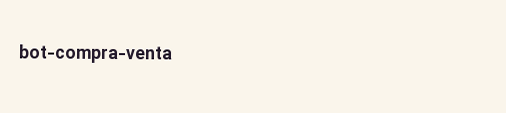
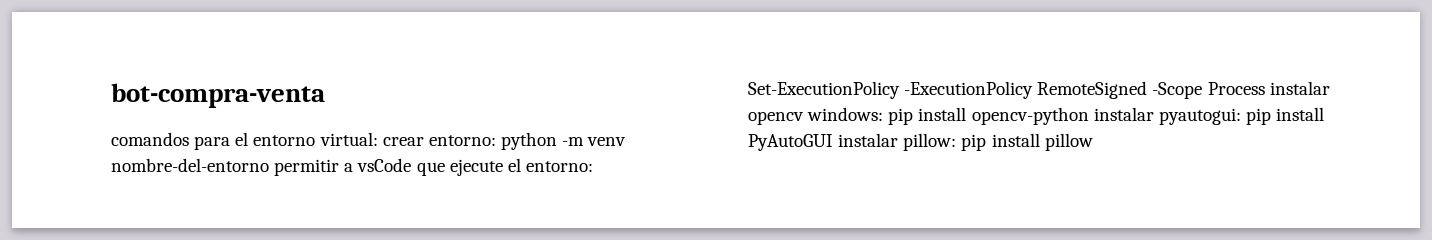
(173, 54) none -> [111,132,627,150] [111,158,593,176] [748,81,1330,99] [748,107,1325,125] [748,133,1093,151] // comandos para el entorno virtual: crear entorno: python -m venv nombre-del-entorno permitir a vsCode que ejecute el entorno: Set-ExecutionPolicy -ExecutionPolicy RemoteSigned -Scope Process instalar opencv windows: pip install opencv-python instalar pyautogui: pip install PyAutoGUI instalar pillow: pip install pillow

